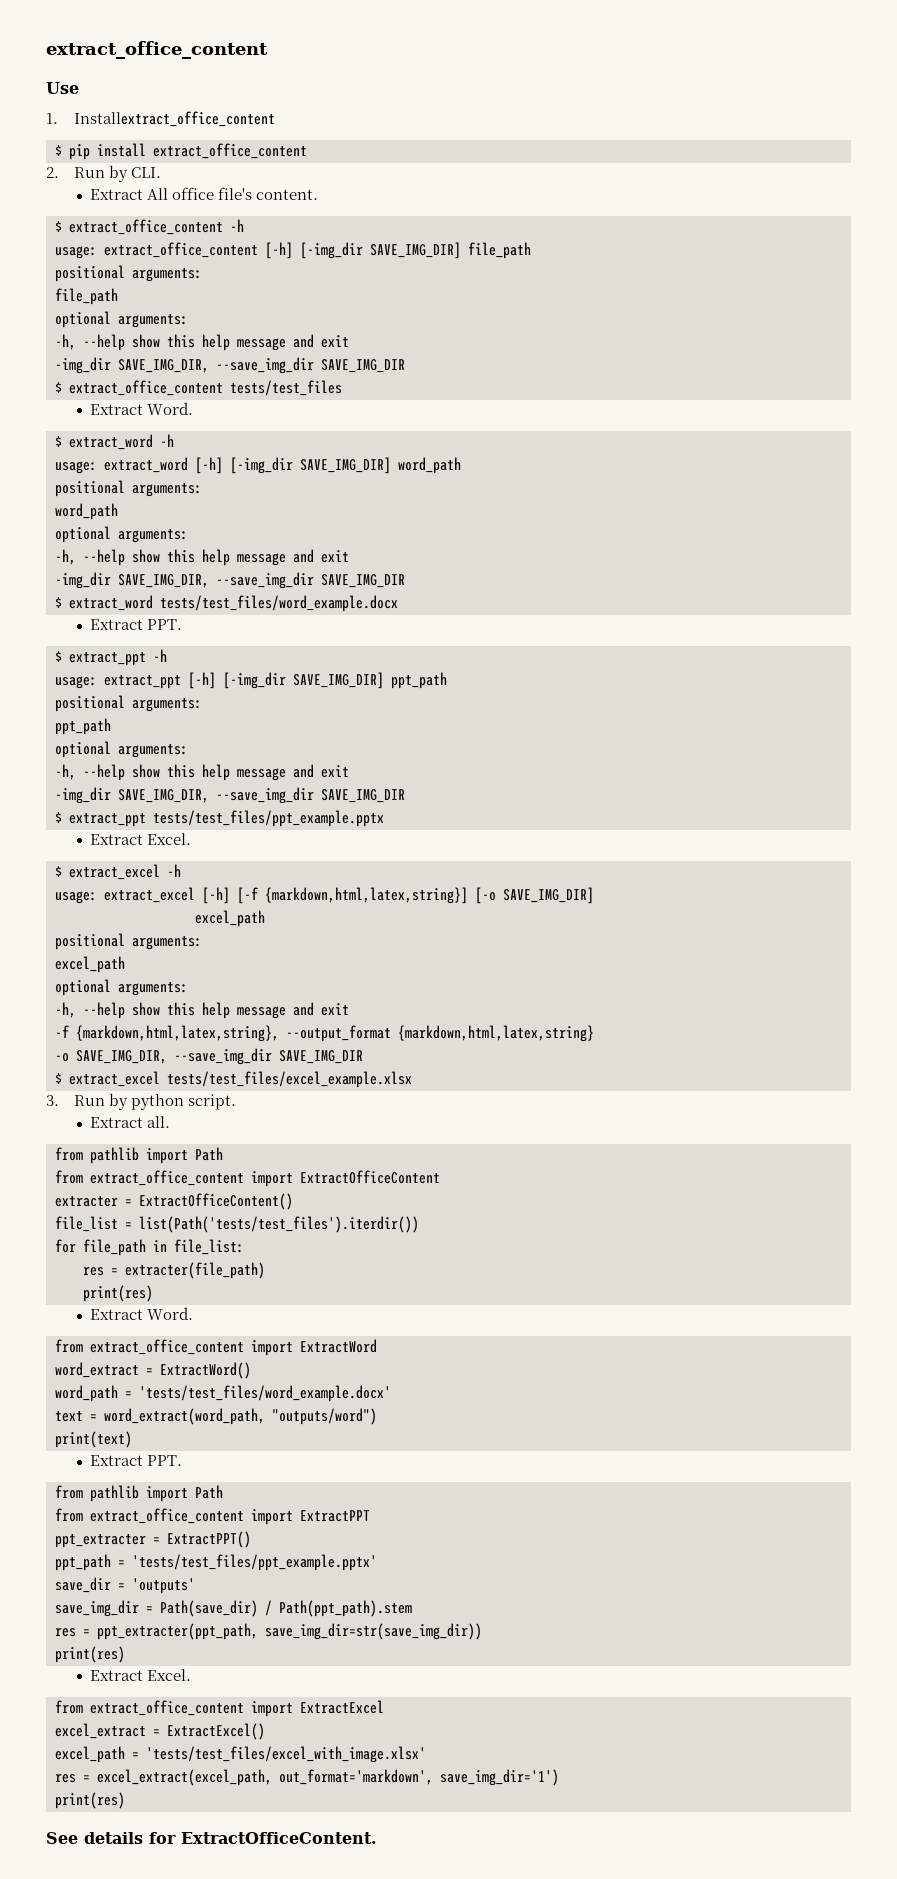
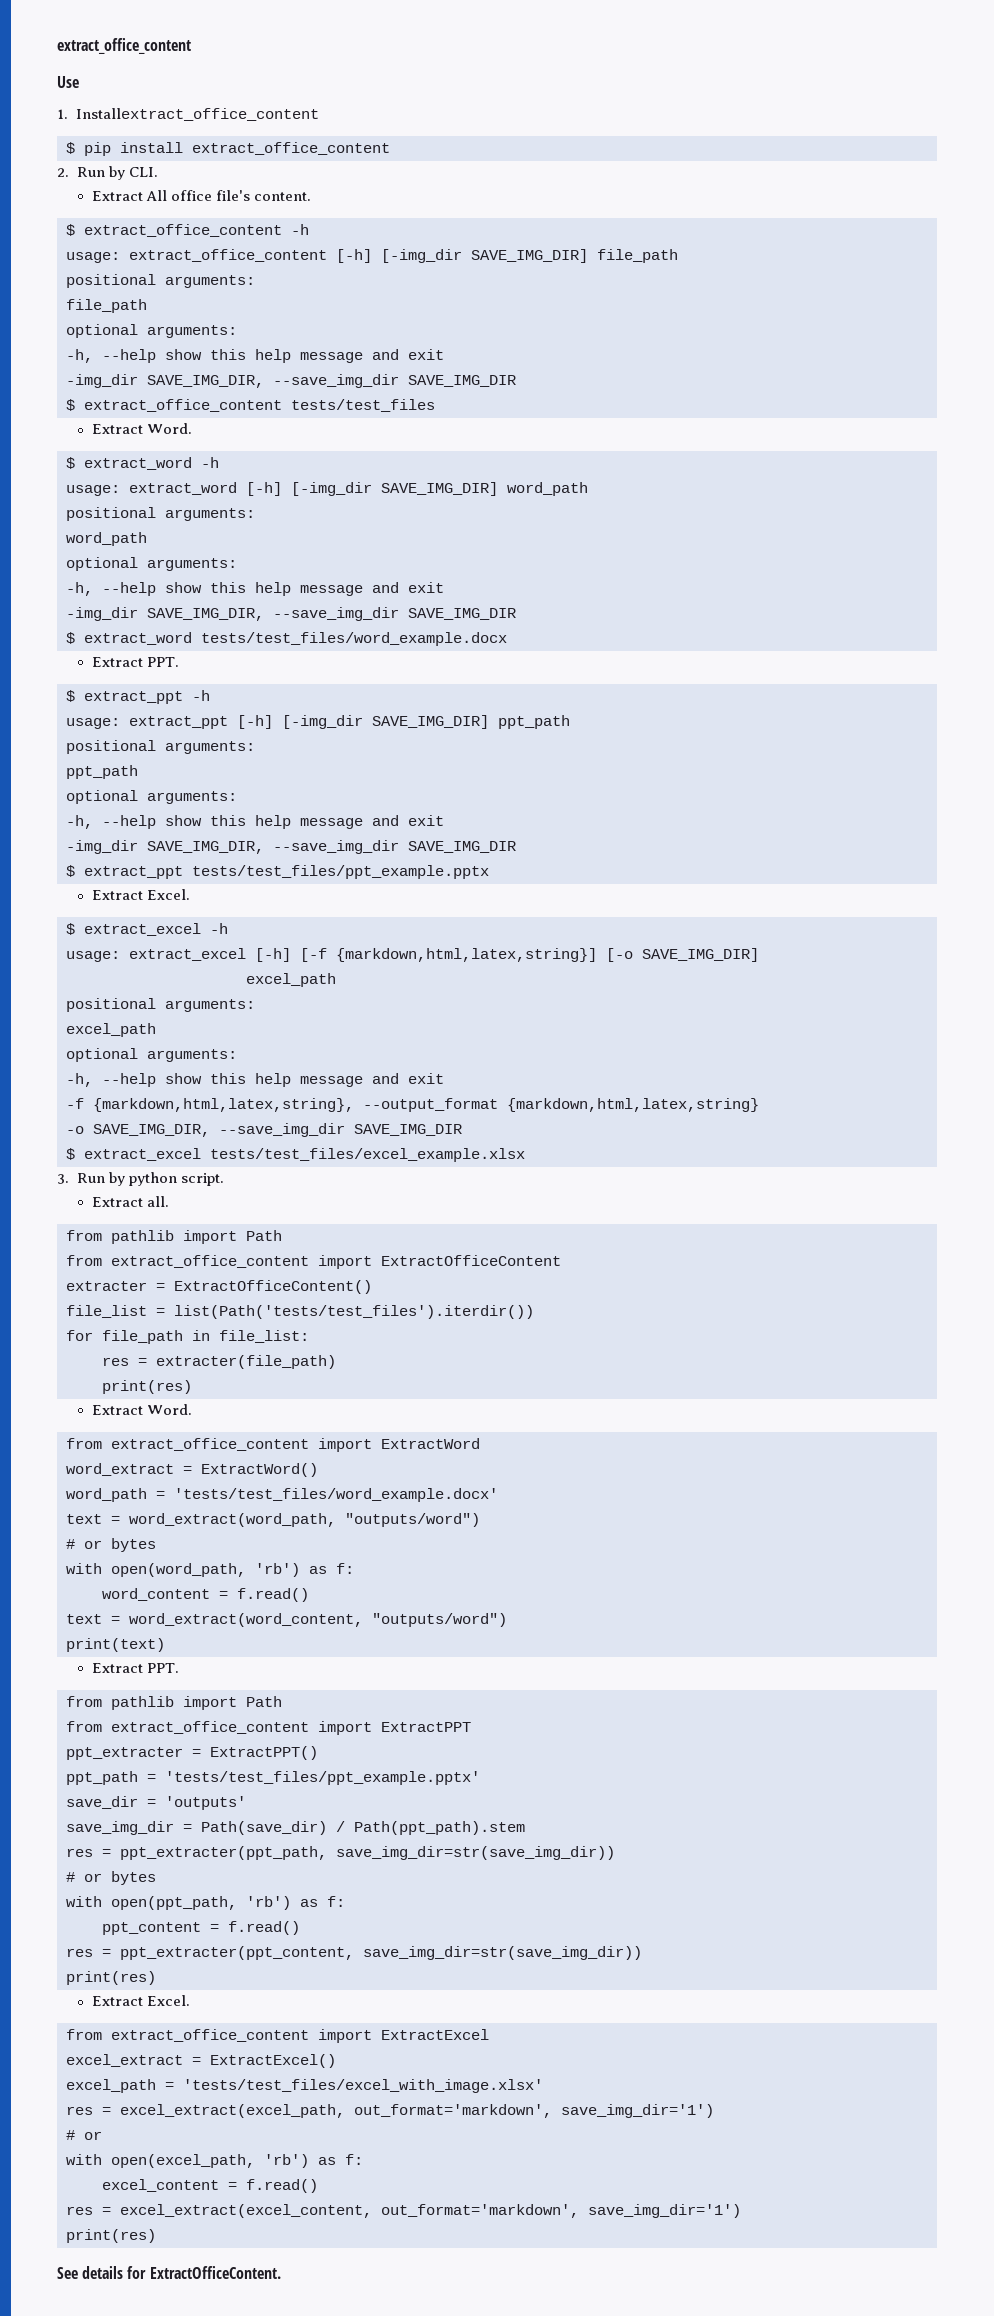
(377, 1416) none -> [66,1538,156,1552] [66,1563,354,1577] [102,1588,309,1602] [66,1613,507,1627] // # or bytes // with open(word_path, 'rb') as f: // word_content = f.read() // text = word_extract(word_content, "outputs/word")
(482, 1631) none -> [66,1871,156,1885] [66,1896,345,1910] [102,1921,300,1935] [66,1946,642,1960] // # or bytes // with open(ppt_path, 'rb') as f: // ppt_content = f.read() // res = ppt_extracter(ppt_content, save_img_dir=str(save_img_dir))
(559, 1777) none -> [66,2130,102,2140] [66,2154,363,2168] [102,2179,318,2193] [66,2204,741,2218] // # or // with open(excel_path, 'rb') as f: // excel_content = f.read() // res = excel_extract(excel_content, out_format='markdown', save_img_dir='1')

